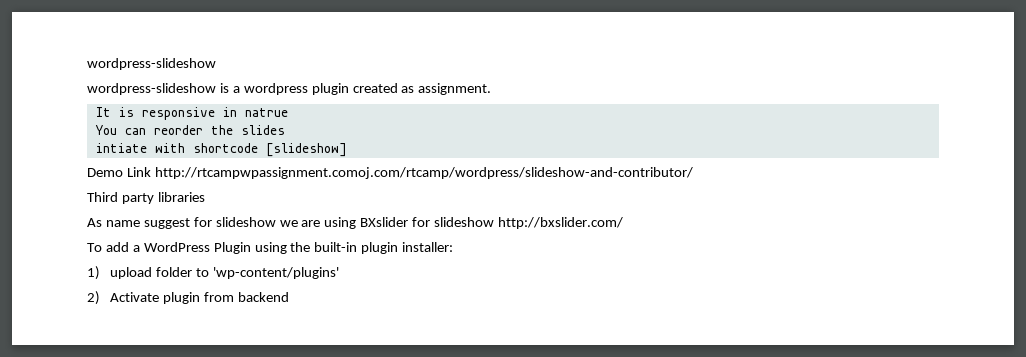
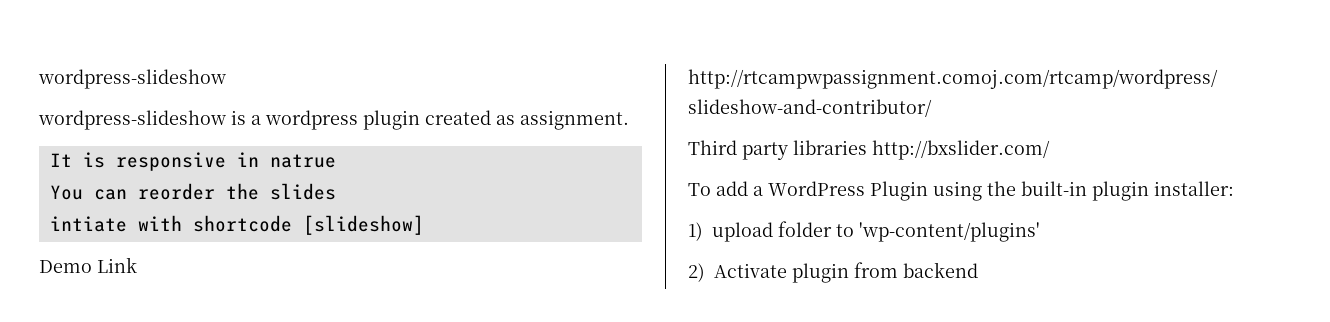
[87,217,495,229] // As name suggest for slideshow we are using BXslider for slideshow -> (867, 147) none

